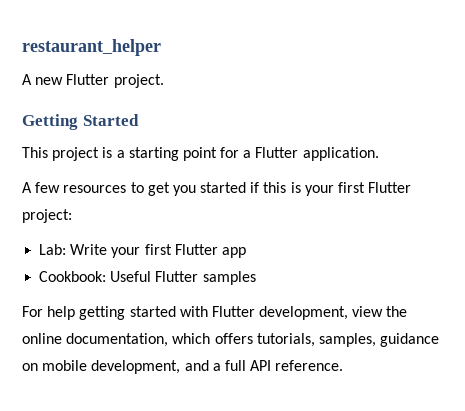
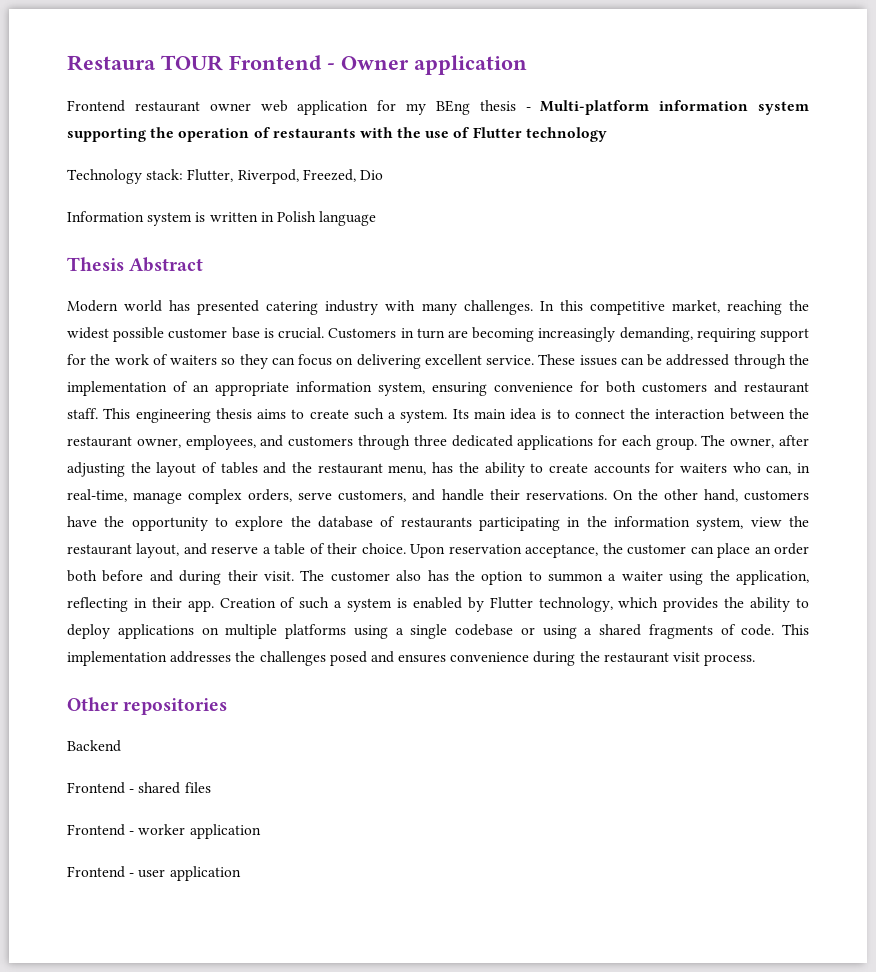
[22,39,161,56] [22,74,164,88] [22,114,139,130] [22,147,379,161] [22,182,412,196] [22,209,72,223] [39,244,246,258] [39,271,256,285] [22,306,408,320] [22,333,440,347] [22,360,344,374] restaurant_helper // A new Flutter project. // Getting Started // This project is a starting point for a Flutter application. // A few resources to get you started if this is your first Flutter project: // Lab: Write your first Flutter app // Cookbook: Useful Flutter samples // For help getting started with Flutter development, view the online documentation, which offers tutorials, samples, guidance on mobile development, and a full API reference. -> [67,55,527,75] [67,100,809,115] [67,127,607,142] [67,169,383,184] [67,211,377,226] [67,257,204,272] [67,300,809,315] [67,327,809,342] [67,354,810,369] [67,381,809,396] [67,408,809,423] [67,435,810,450] [67,462,811,477] [67,489,809,504] [67,516,809,531] [67,543,810,558] [67,570,810,585] [67,597,810,612] [67,624,809,639] [67,651,756,666] [67,697,228,715] [67,740,121,752] [67,782,211,794] [67,824,261,839] [67,866,241,881] Restaura TOUR Frontend - Owner application // Frontend restaurant owner web application for my BEng thesis - Multi-platform information system supporting the operation of restaurants with the use of Flutter technology // Technology stack: Flutter, Riverpod, Freezed, Dio // Information system is written in Polish language // Thesis Abstract // Modern world has presented catering industry with many challenges. In this competitive market, reaching the widest possible customer base is crucial. Customers in turn are becoming increasingly demanding, requiring support for the work of waiters so they can focus on delivering excellent service. These issues can be addressed through the implementation of an appropriate information system, ensuring convenience for both customers and restaurant staff. This engineering thesis aims to create such a system. Its main idea is to connect the interaction between the restaurant owner, employees, and customers through three dedicated applications for each group. The owner, after adjusting the layout of tables and the restaurant menu, has the ability to create accounts for waiters who can, in real-time, manage complex orders, serve customers, and handle their reservations. On the other hand, customers have the opportunity to explore the database of restaurants participating in the information system, view the restaurant layout, and reserve a table of their choice. Upon reservation acceptance, the customer can place an order both before and during their visit. The customer also has the option to summon a waiter using the application, reflecting in their app. Creation of such a system is enabled by Flutter technology, which provides the ability to deploy applications on multiple platforms using a single codebase or using a shared fragments of code. This implementation addresses the challenges posed and ensures convenience during the restaurant visit process. // Other repositories // Backend // Frontend - shared files // Frontend - worker application // Frontend - user application

